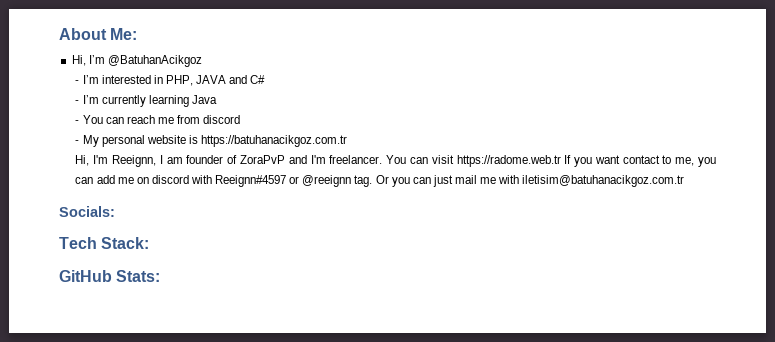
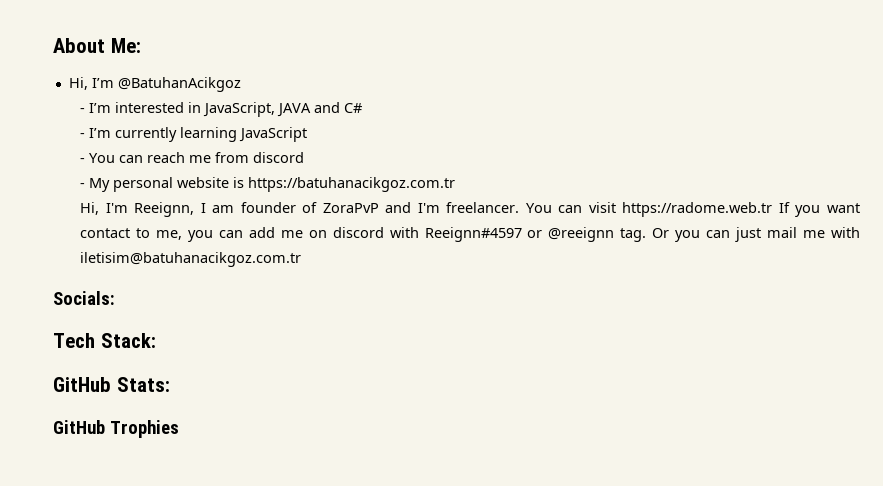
[165,75,193,86] PHP, -> [203,102,276,117] JavaScript,
[191,95,217,104] Java -> [239,127,308,142] JavaScript
(161, 276) none -> [53,420,179,438] // GitHub Trophies

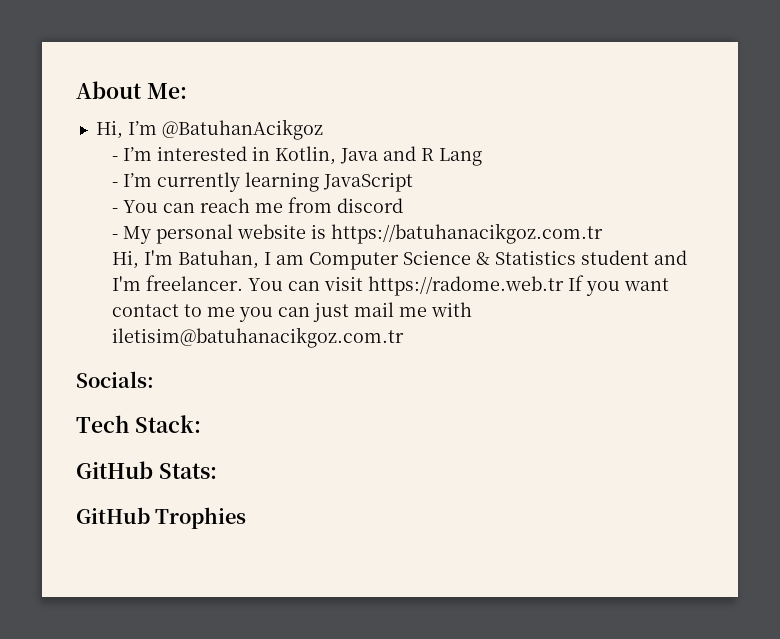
[203,102,363,117] JavaScript, JAVA and C# -> [274,146,482,166] Kotlin, Java and R Lang
[134,202,195,217] Reeignn, -> [177,250,259,269] Batuhan,
[240,202,379,213] founder of ZoraPvP -> [308,250,649,270] Computer Science & Statistics student
[155,227,670,242] me, you can add me on discord with Reeignn#4597 or @reeignn tag. Or -> [206,307,235,317] me

